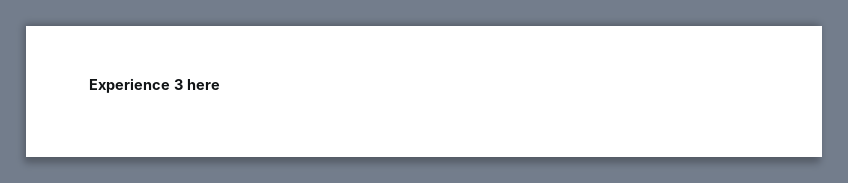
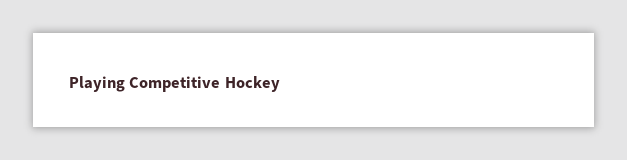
[89,78,220,93] Experience 3 here -> [69,76,280,92] Playing Competitive Hockey

